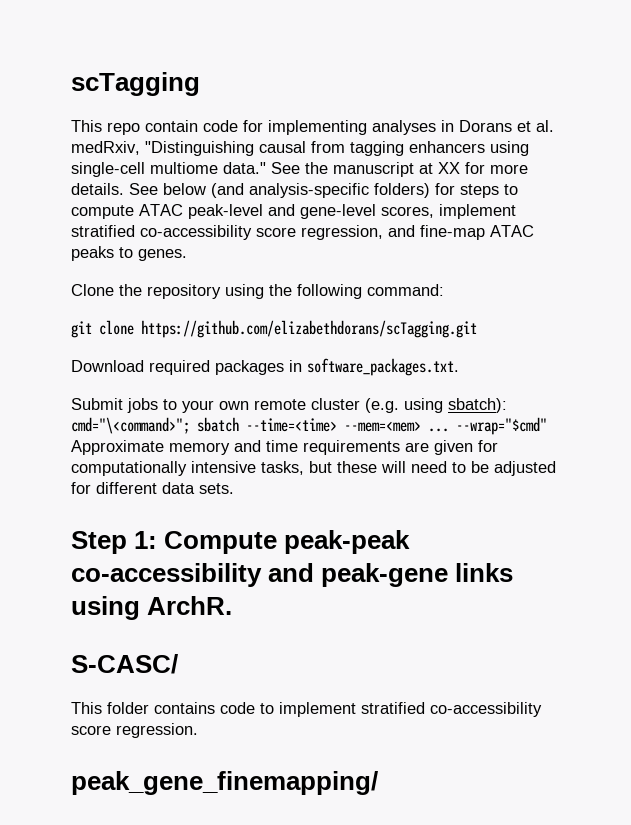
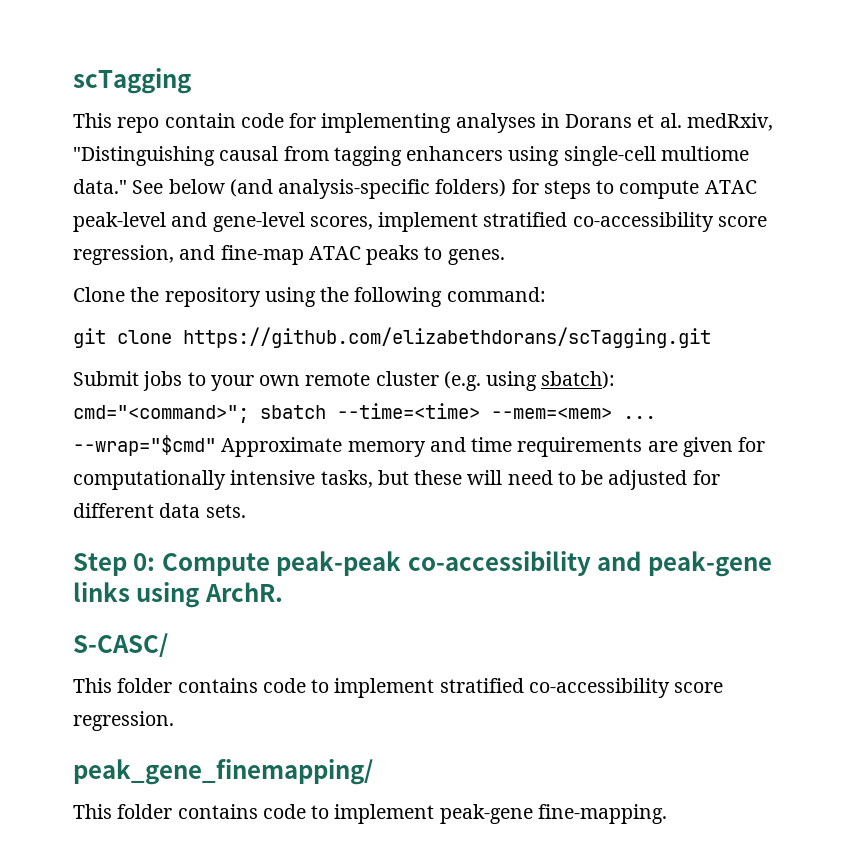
[305,162,528,177] [71,183,158,195] the manuscript at XX for more details. See -> (164, 187) none
[71,358,459,376] // Download required packages in software_packages.txt. -> (711, 337) none
[71,417,190,434] cmd="\<command>"; -> [73,405,249,423] cmd="<command>";
[134,531,158,549] 1: -> [133,553,156,571] 0:
(378, 783) none -> [73,804,667,824] // This folder contains code to implement peak-gene fine-mapping.

